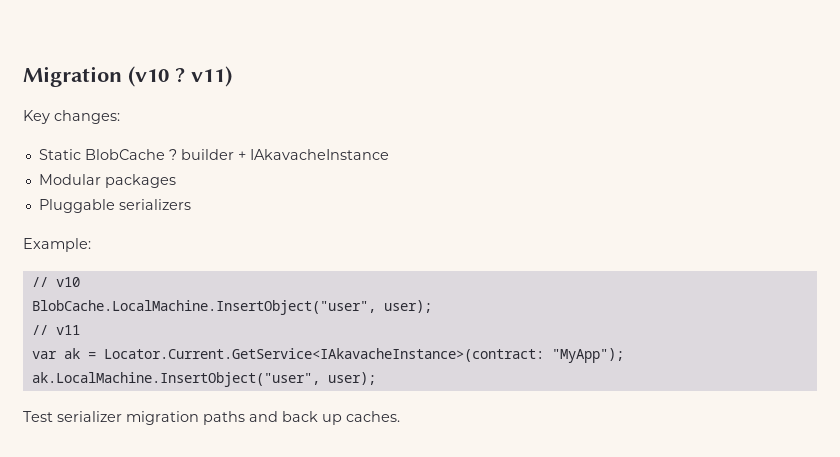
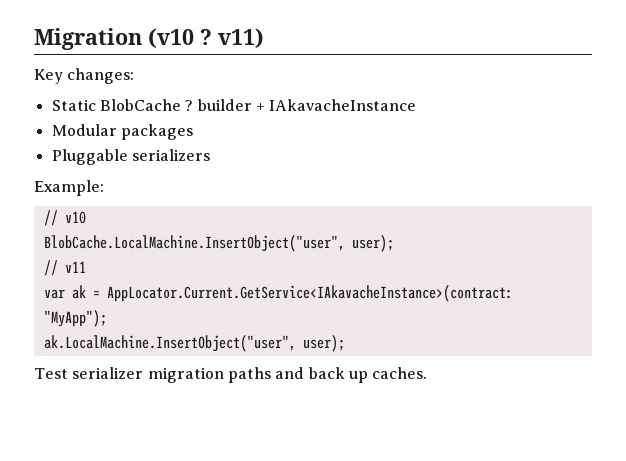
[103,348,544,362] Locator.Current.GetService<IAkavacheInstance>(contract: -> [106,285,513,302] AppLocator.Current.GetService<IAkavacheInstance>(contract:

